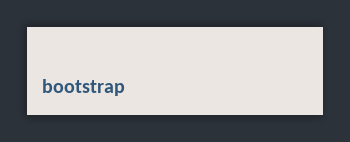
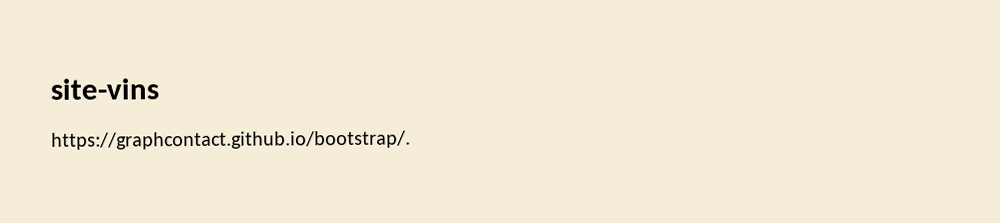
[42,79,125,96] bootstrap -> [50,78,159,100] [51,130,411,150] site-vins // https://graphcontact.github.io/bootstrap/.

